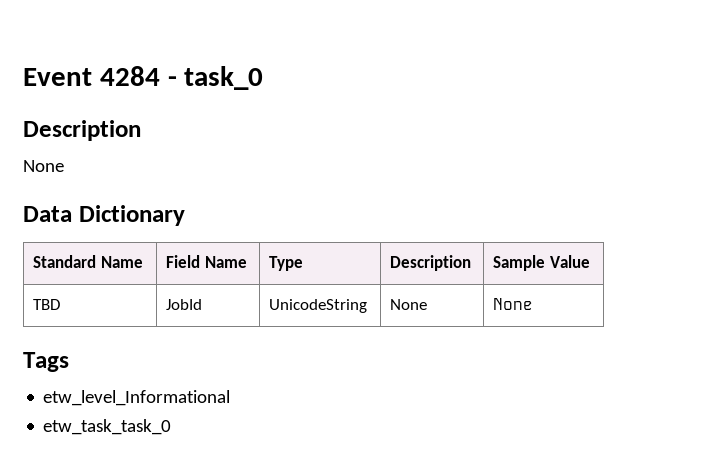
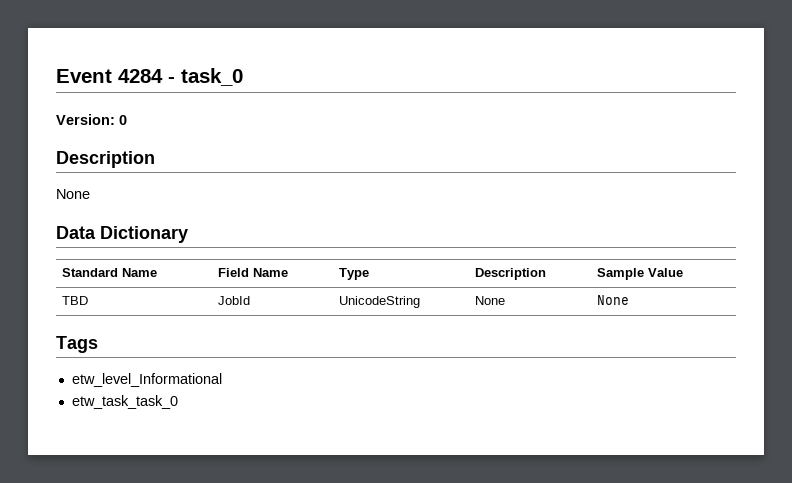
(264, 78) none -> [56,114,127,125] // Version: 0

